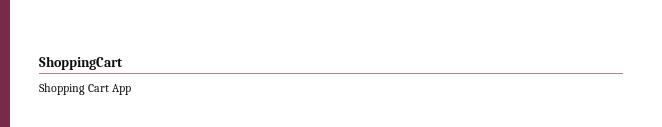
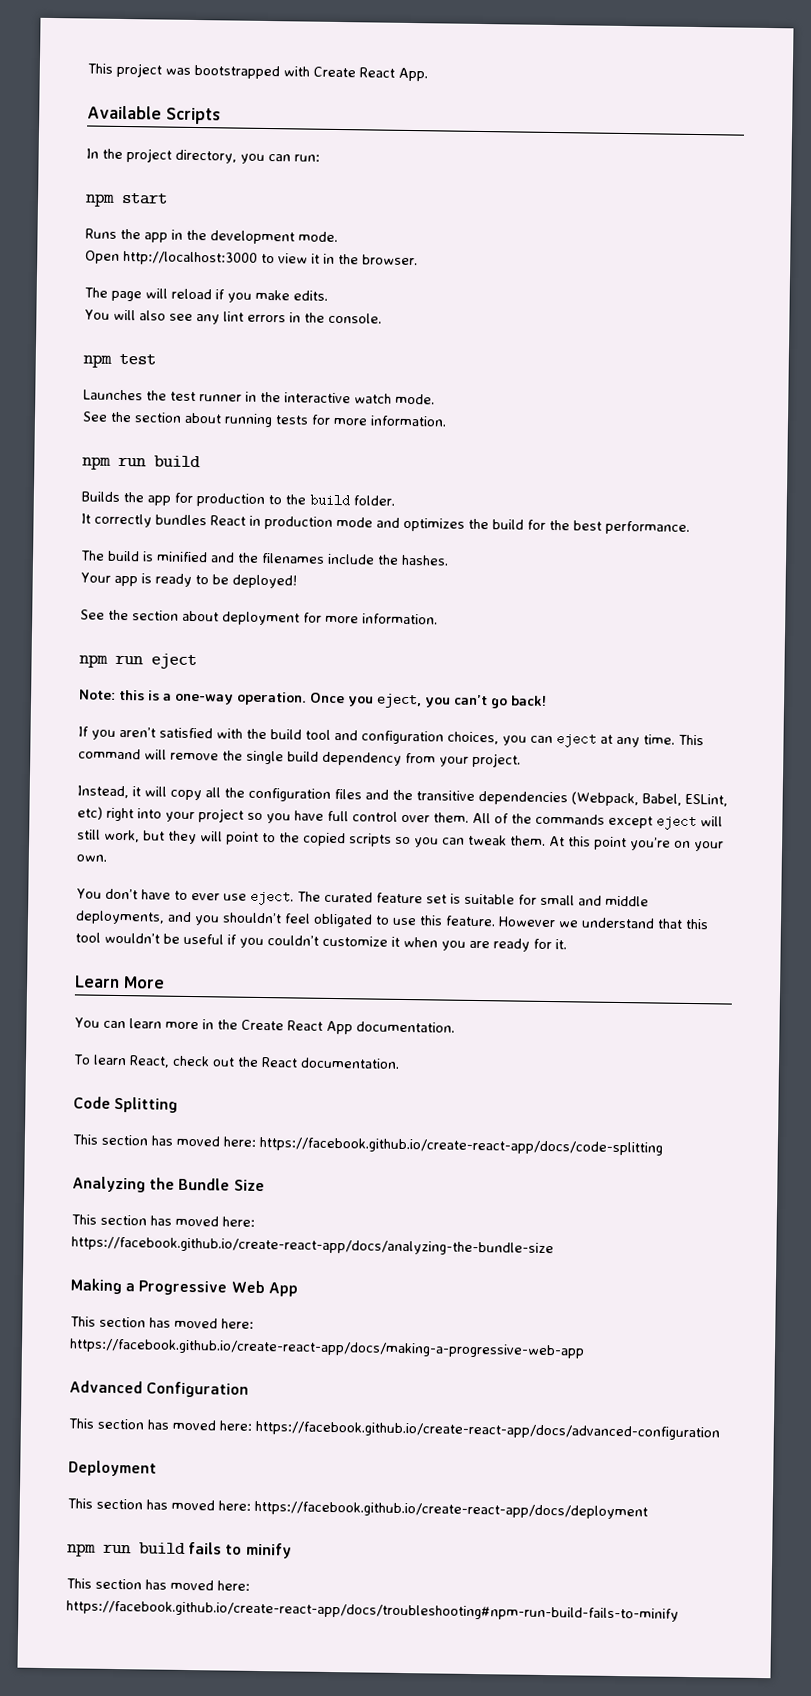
[39,56,123,70] [39,83,132,95] ShoppingCart // Shopping Cart App -> [87,62,428,82] [87,105,221,125] [86,148,320,164] [85,192,168,207] [85,228,338,245] [85,250,418,266] [84,287,328,303] [84,309,382,325] [83,353,156,368] [83,389,435,405] [82,411,447,428] [82,455,201,470] [81,491,395,508] [81,513,690,535] [80,550,449,566] [80,572,297,589] [80,609,438,626] [79,653,197,670] [79,689,547,709] [78,726,704,748] [78,748,521,768] [77,785,728,807] [77,806,723,831] [77,829,724,852] [76,854,107,862] [76,888,649,907] [75,910,709,930] [75,932,567,952] [75,975,165,989] [74,1017,455,1035] [73,1054,400,1069] [73,1096,179,1113] [72,1134,663,1156] [72,1176,265,1193] [71,1214,255,1227] [71,1236,554,1257] [70,1278,298,1297] [70,1316,254,1329] [69,1338,585,1359] [69,1380,250,1398] [68,1418,720,1441] [68,1460,157,1477] [67,1498,648,1520] [67,1542,292,1559] [66,1578,250,1591] [66,1600,679,1622] This project was bootstrapped with Create React App. // Available Scripts // In the project directory, you can run: // npm start // Runs the app in the development mode. // Open http://localhost:3000 to view it in the browser. // The page will reload if you make edits. // You will also see any lint errors in the console. // npm test // Launches the test runner in the interactive watch mode. // See the section about running tests for more information. // npm run build // Builds the app for production to the build folder. // It correctly bundles React in production mode and optimizes the build for the best performance. // The build is minified and the filenames include the hashes. // Your app is ready to be deployed! // See the section about deployment for more information. // npm run eject // Note: this is a one-way operation. Once you eject, you can’t go back! // If you aren’t satisfied with the build tool and configuration choices, you can eject at any time. This command will remove the single build dependency from your project. // Instead, it will copy all the configuration files and the transitive dependencies (Webpack, Babel, ESLint, etc) right into your project so you have full control over them. All of the commands except eject will still work, but they will point to the copied scripts so you can tweak them. At this point you’re on your own. // You don’t have to ever use eject. The curated feature set is suitable for small and middle deployments, and you shouldn’t feel obligated to use this feature. However we understand that this tool wouldn’t be useful if you couldn’t customize it when you are ready for it. // Learn More // You can learn more in the Create React App documentation. // To learn React, check out the React documentation. // Code Splitting // This section has moved here: https://facebook.github.io/create-react-app/docs/code-splitting // Analyzing the Bundle Size // This section has moved here: https://facebook.github.io/create-react-app/docs/analyzing-the-bundle-size // Making a Progressive Web App // This section has moved here: https://facebook.github.io/create-react-app/docs/making-a-progressive-web-app // Advanced Configuration // This section has moved here: https://facebook.github.io/create-react-app/docs/advanced-configuration // Deployment // This section has moved here: https://facebook.github.io/create-react-app/docs/deployment // npm run build fails to minify // This section has moved here: https://facebook.github.io/create-react-app/docs/troubleshooting#npm-run-build-fails-to-minify

